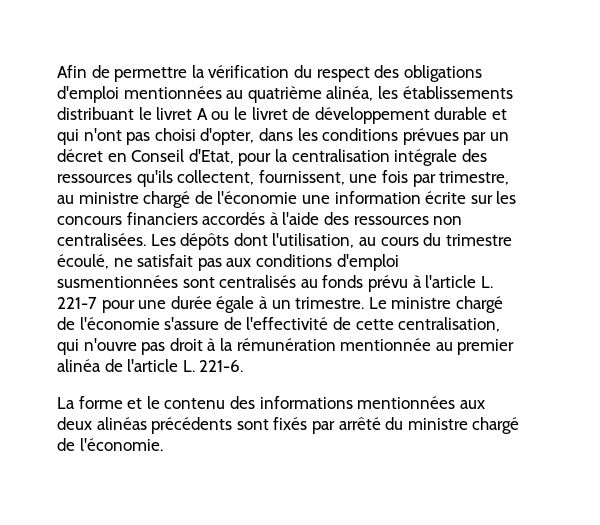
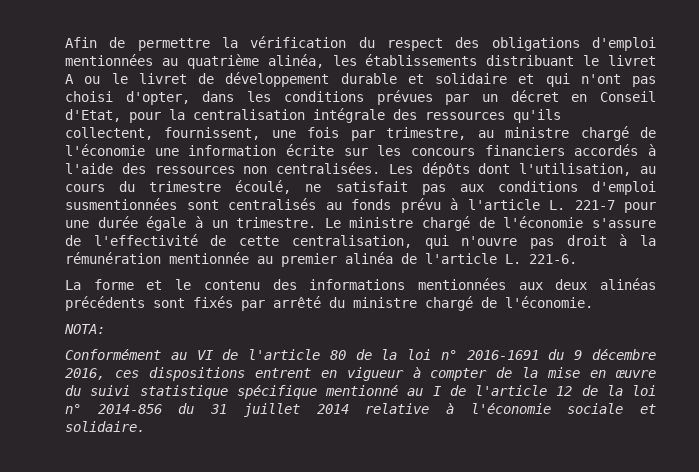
(507, 114) none -> [435,73,535,84] solidaire et
(163, 444) none -> [64,324,105,334] [65,349,656,360] [65,367,656,381] [65,385,656,399] [65,403,656,417] [65,421,145,432] // NOTA: // Conformément au VI de l'article 80 de la loi n° 2016-1691 du 9 décembre 2016, ces dispositions entrent en vigueur à compter de la mise en œuvre du suivi statistique spécifique mentionné au I de l'article 12 de la loi n° 2014-856 du 31 juillet 2014 relative à l'économie sociale et solidaire.

